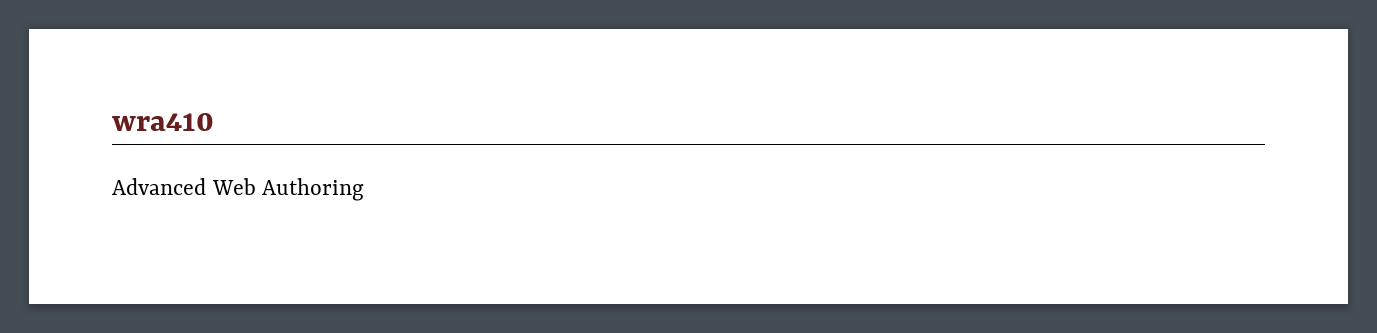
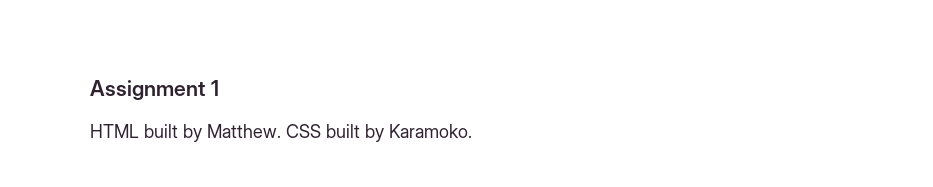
[112,113,214,131] [112,178,365,201] wra410 // Advanced Web Authoring -> [90,80,219,100] [90,124,472,142] Assignment 1 // HTML built by Matthew. CSS built by Karamoko.

